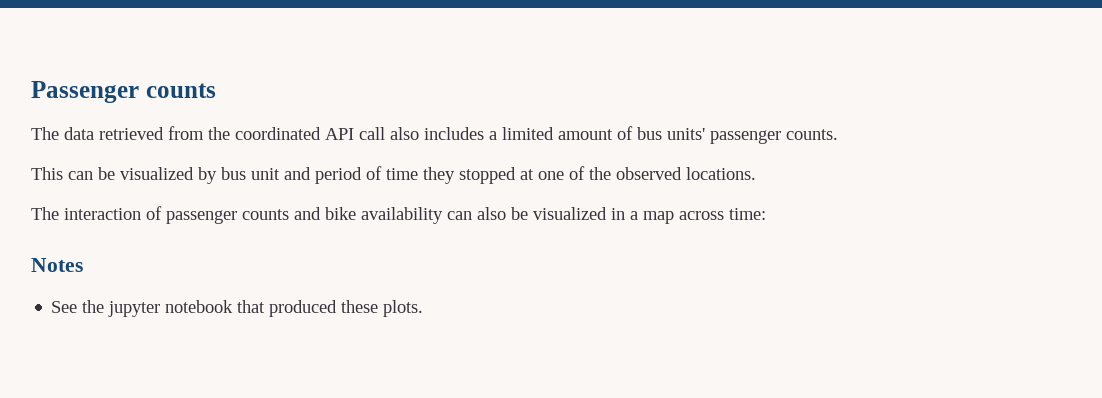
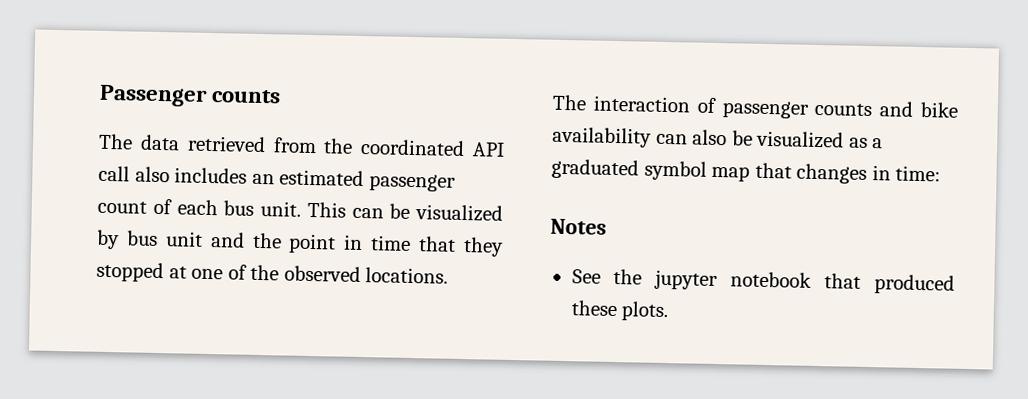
[489,126,838,144] a limited amount of bus units' passenger counts. // -> [251,169,456,192] [97,198,301,217] an estimated passenger count of each bus unit.
[315,166,418,184] period of time -> [251,232,457,254] the point in time that
[611,208,724,224] in a map across -> [848,137,884,149] [551,158,891,184] as a graduated symbol map that changes in

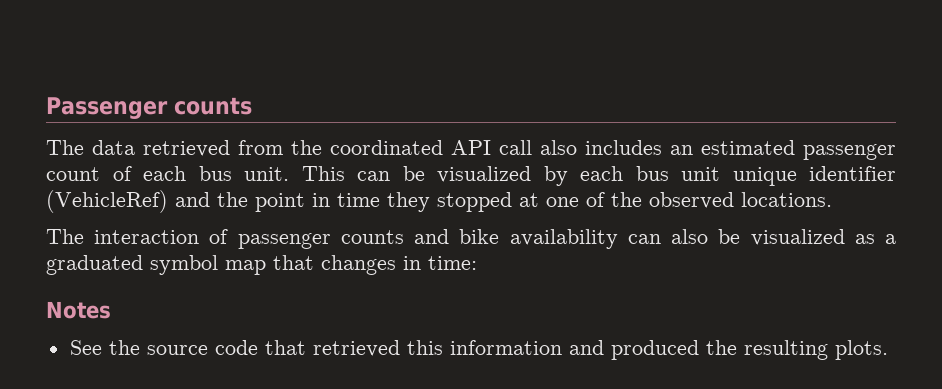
(120, 239) none -> [580,166,623,181] each
(203, 239) none -> [732,166,896,186] [46,190,168,213] unique identifier (VehicleRef)
[418,236,457,252] that -> (380, 200) none
[654,269,955,295] [570,300,618,317] jupyter notebook that produced these -> [146,340,828,360] source code that retrieved this information and produced the resulting

